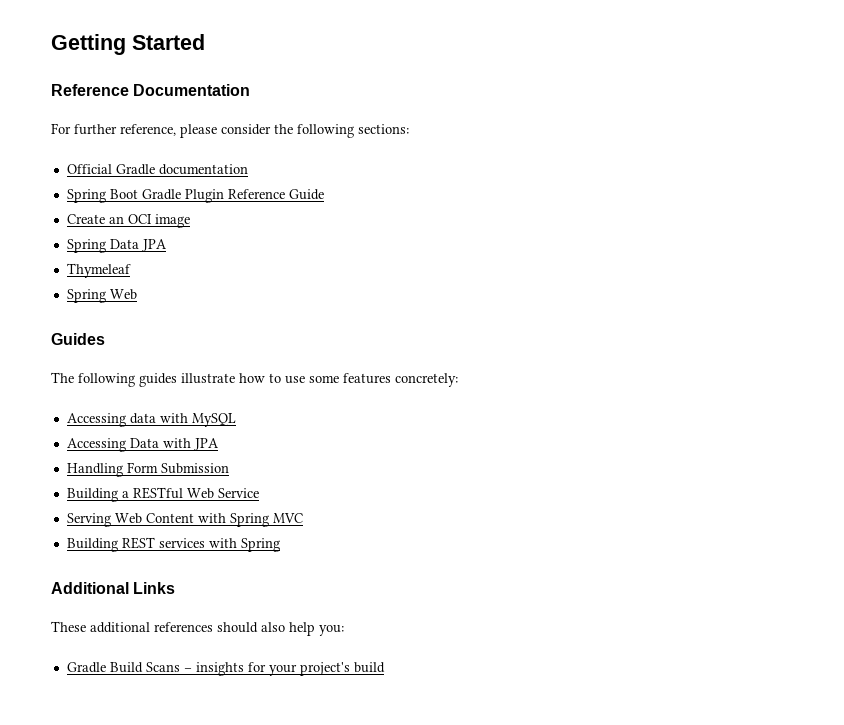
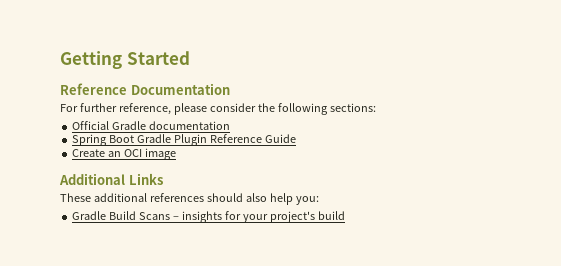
[66,239,167,253] [66,263,131,278] [66,289,137,303] [51,333,105,345] [51,372,458,387] [66,413,236,427] [66,438,219,452] [66,462,229,477] [66,487,259,502] [66,513,303,527] [66,537,280,552] // Spring Data JPA // Thymeleaf // Spring Web // Guides // The following guides illustrate how to use some features concretely: // Accessing data with MySQL // Accessing Data with JPA // Handling Form Submission // Building a RESTful Web Service // Serving Web Content with Spring MVC // Building REST services with Spring -> (177, 154) none

